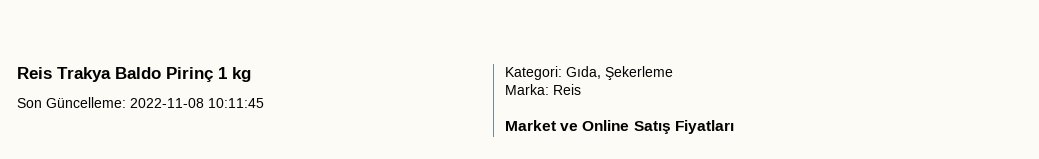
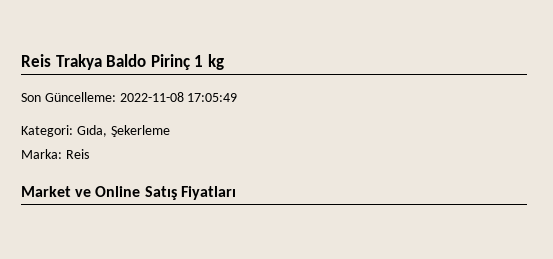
[208,98,264,108] 10:11:45 -> [187,93,238,102] 17:05:49

